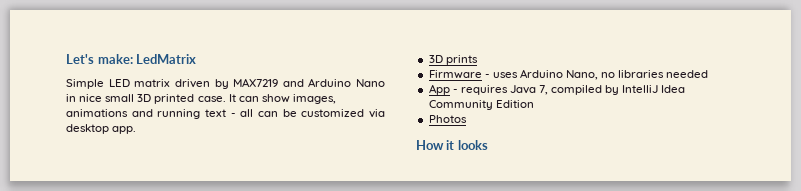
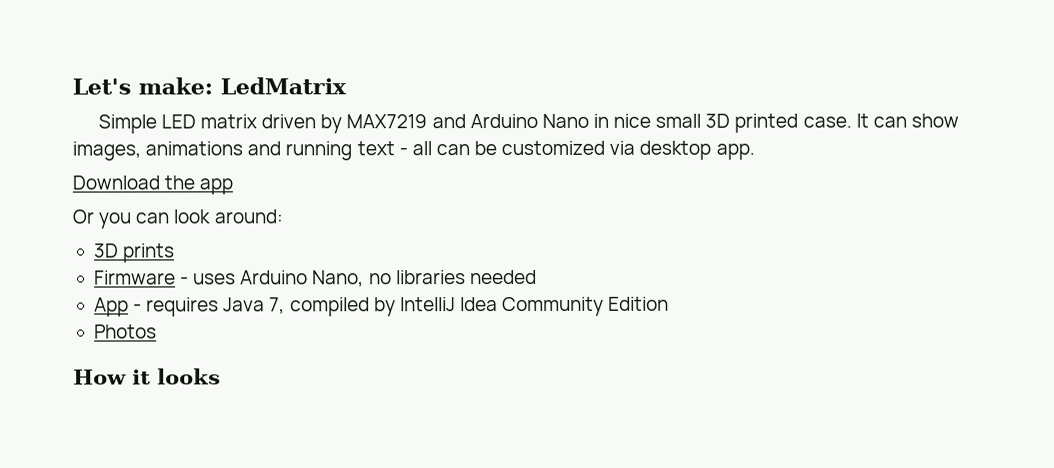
(137, 130) none -> [72,175,234,195] [72,209,283,229] // Download the app // Or you can look around:

